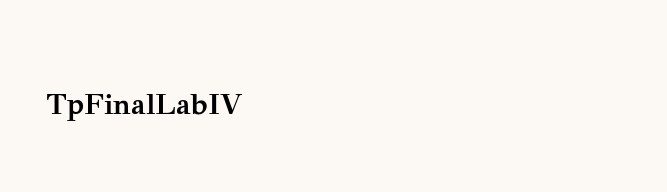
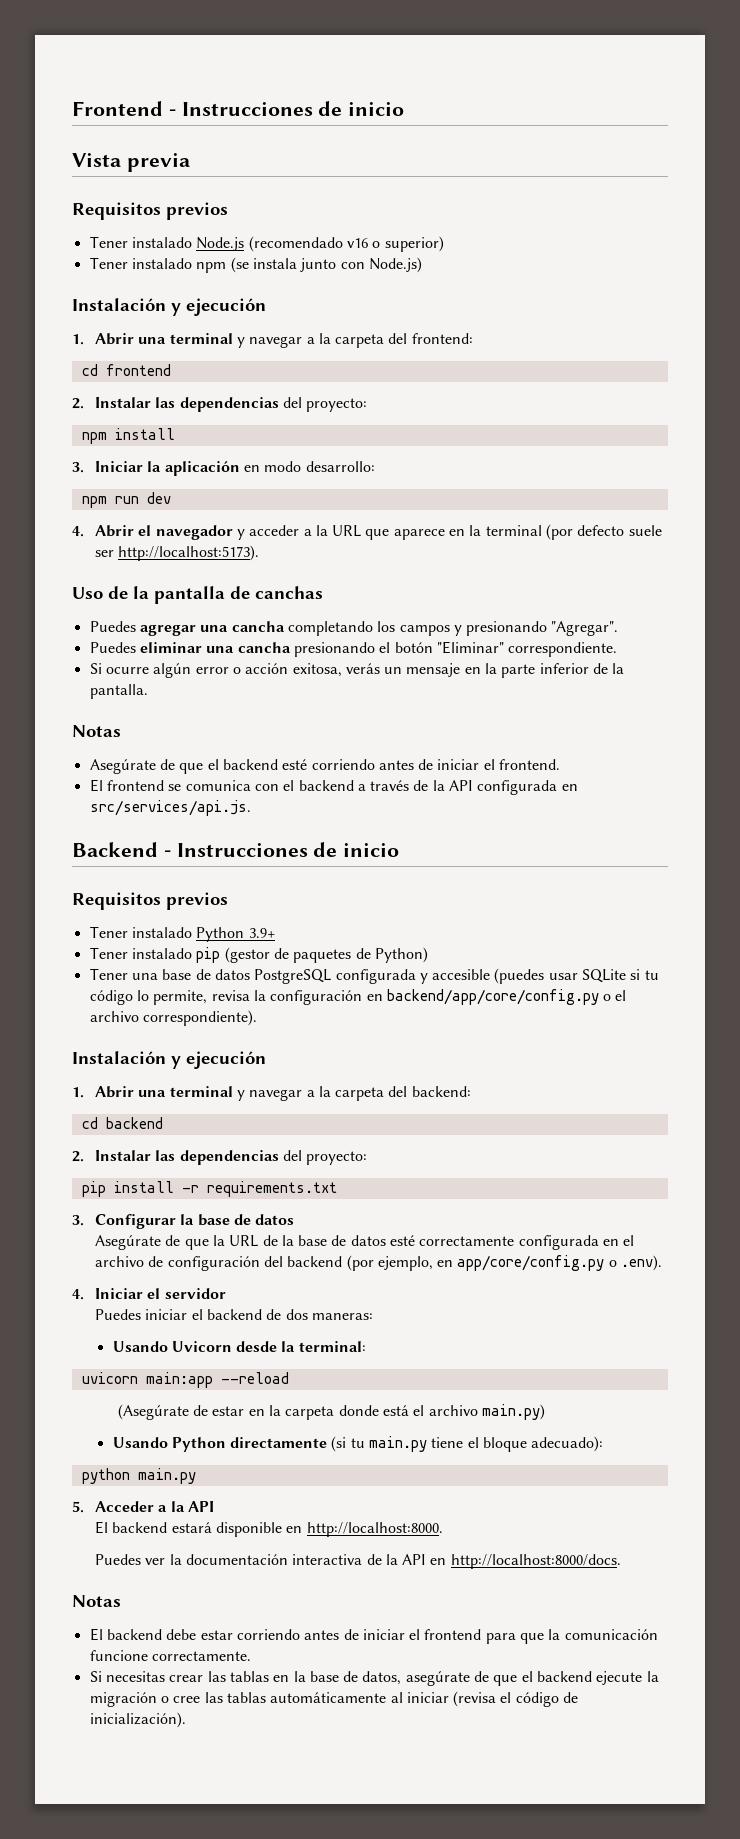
[46,94,243,121] TpFinalLabIV -> [72,101,405,116] [72,153,190,172] [72,202,228,220] [89,236,444,252] [89,257,422,273] [72,298,266,316] [72,333,473,348] [81,364,171,376] [72,397,368,412] [81,428,175,444] [72,461,375,476] [81,492,171,508] [72,524,662,540] [94,545,260,561] [72,586,323,604] [89,621,619,636] [89,641,618,657] [89,663,625,678] [89,684,148,699] [72,725,121,737] [89,759,561,774] [89,779,578,795] [89,800,251,816] [72,842,400,857] [72,892,228,910] [89,926,275,942] [89,947,428,963] [89,968,659,984] [89,989,627,1005] [89,1010,257,1026] [72,1051,266,1069] [72,1086,471,1101] [81,1117,163,1129] [72,1150,368,1165] [81,1181,337,1197] [72,1214,295,1229] [94,1235,635,1250] [94,1255,663,1271] [72,1288,226,1300] [94,1309,373,1320] [112,1341,366,1352] [81,1372,289,1388] [117,1404,546,1420] [112,1436,604,1452] [81,1468,196,1484] [72,1501,214,1513] [94,1521,443,1537] [94,1554,621,1569] [72,1595,121,1607] [89,1628,658,1644] [89,1650,251,1661] [89,1671,659,1686] [89,1691,579,1707] [89,1712,186,1728] Frontend - Instrucciones de inicio // Vista previa // Requisitos previos // Tener instalado Node.js (recomendado v16 o superior) // Tener instalado npm (se instala junto con Node.js) // Instalación y ejecución // 1. Abrir una terminal y navegar a la carpeta del frontend: // cd frontend // 2. Instalar las dependencias del proyecto: // npm install // 3. Iniciar la aplicación en modo desarrollo: // npm run dev // 4. Abrir el navegador y acceder a la URL que aparece en la terminal (por defecto suele ser http://localhost:5173). // Uso de la pantalla de canchas // Puedes agregar una cancha completando los campos y presionando "Agregar". // Puedes eliminar una cancha presionando el botón "Eliminar" correspondiente. // Si ocurre algún error o acción exitosa, verás un mensaje en la parte inferior de la pantalla. // Notas // Asegúrate de que el backend esté corriendo antes de iniciar el frontend. // El frontend se comunica con el backend a través de la API configurada en src/services/api.js. // Backend - Instrucciones de inicio // Requisitos previos // Tener instalado Python 3.9+ // Tener instalado pip (gestor de paquetes de Python) // Tener una base de datos PostgreSQL configurada y accesible (puedes usar SQLite si tu código lo permite, revisa la configuración en backend/app/core/config.py o el archivo correspondiente). // Instalación y ejecución // 1. Abrir una terminal y navegar a la carpeta del backend: // cd backend // 2. Instalar las dependencias del proyecto: // pip install -r requirements.txt // 3. Configurar la base de datos // Asegúrate de que la URL de la base de datos esté correctamente configurada en el archivo de configuración del backend (por ejemplo, en app/core/config.py o .env). // 4. Iniciar el servidor // Puedes iniciar el backend de dos maneras: // Usando Uvicorn desde la terminal: // uvicorn main:app --reload // (Asegúrate de estar en la carpeta donde está el archivo main.py) // Usando Python directamente (si tu main.py tiene el bloque adecuado): // python main.py // 5. Acceder a la API // El backend estará disponible en http://localhost:8000. // Puedes ver la documentación interactiva de la API en http://localhost:8000/docs. // Notas // El backend debe estar corriendo antes de iniciar el frontend para que la comunicación funcione correctamente. // Si necesitas crear las tablas en la base de datos, asegúrate de que el backend ejecute la migración o cree las tablas automáticamente al iniciar (revisa el código de inicialización).

